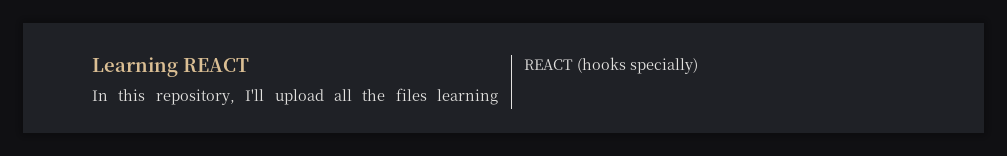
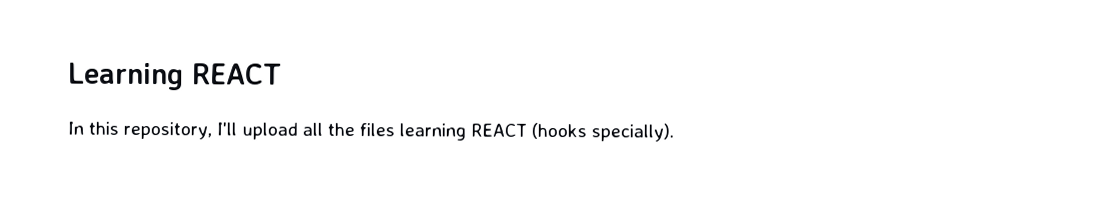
[630,58,698,74] specially) -> [591,123,675,142] specially).

